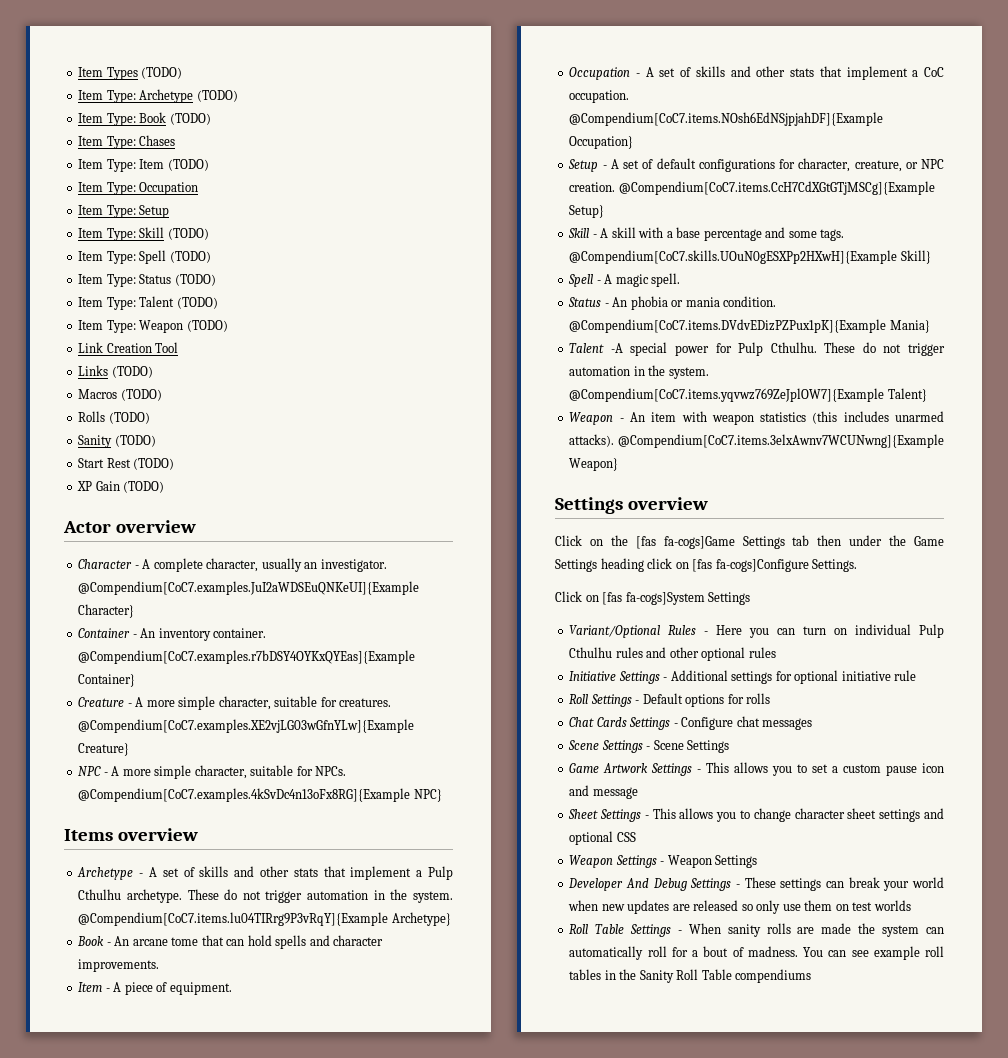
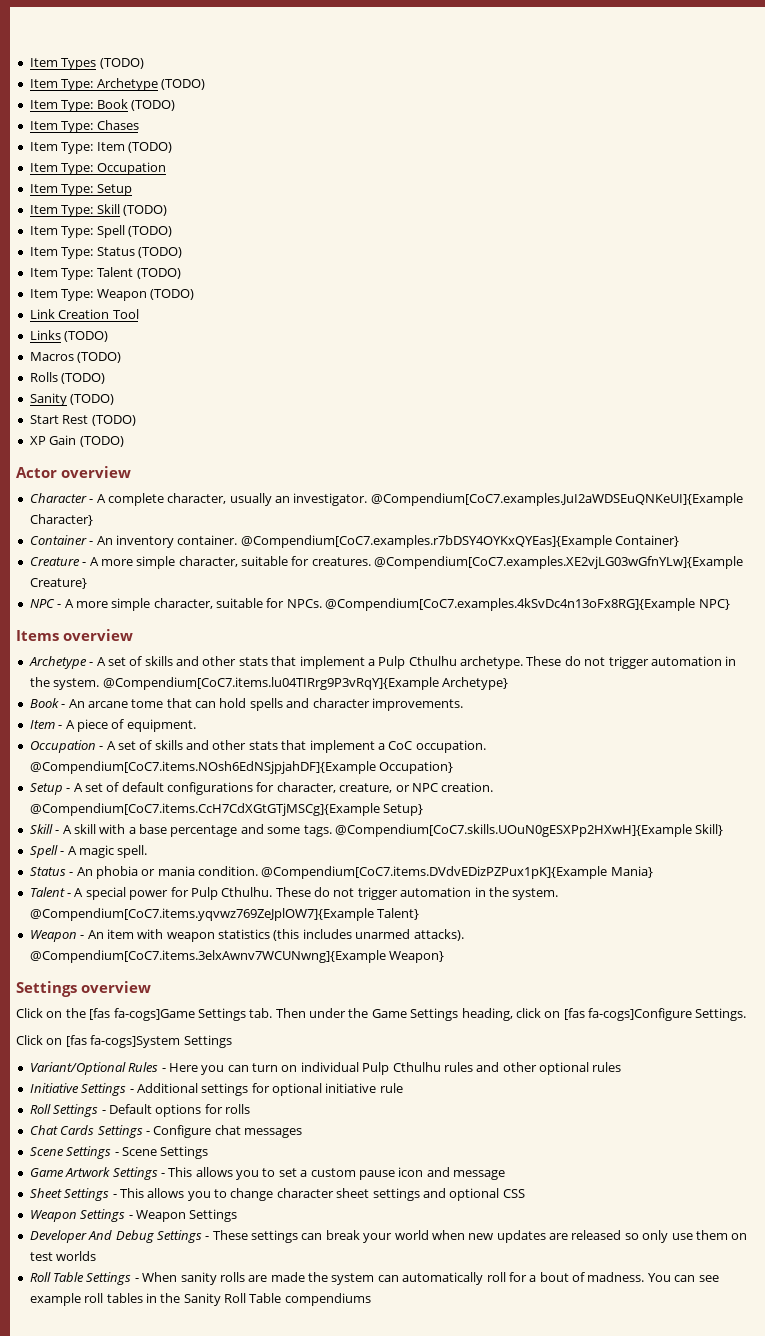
[610,343,623,353] -A -> [67,888,84,897] - A
[792,535,842,546] tab then -> [249,1008,306,1018] tab. Then
[600,558,644,572] heading -> [461,1008,513,1021] heading,

